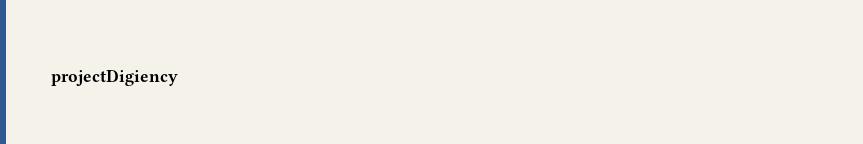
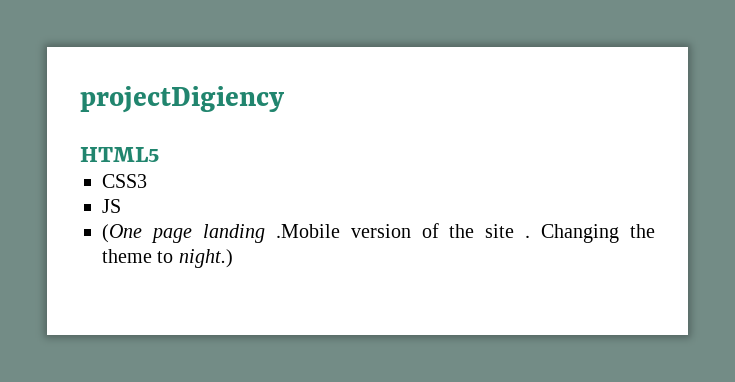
(178, 77) none -> [80,147,159,162] [102,174,147,188] [102,199,121,213] [102,223,655,243] [102,249,233,268] // HTML5 // CSS3 // JS // (One page landing .Mobile version of the site . Changing the theme to night.)

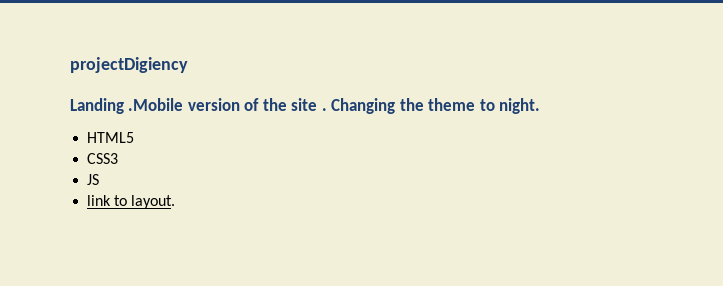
[80,147,159,162] [102,174,147,188] [102,199,121,213] [102,224,265,243] HTML5 // CSS3 // JS // (One page landing -> [70,98,124,114] Landing
[178,249,233,268] night.) -> [499,98,541,114] [87,132,135,143] [87,153,119,164] [87,174,100,185] [87,195,176,209] night. // HTML5 // CSS3 // JS // link to layout.

